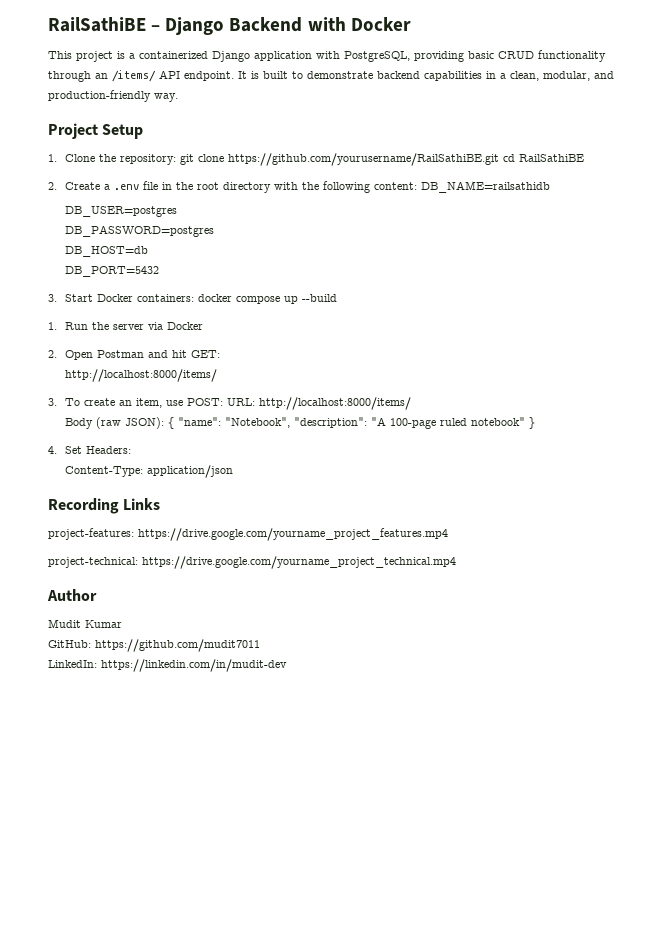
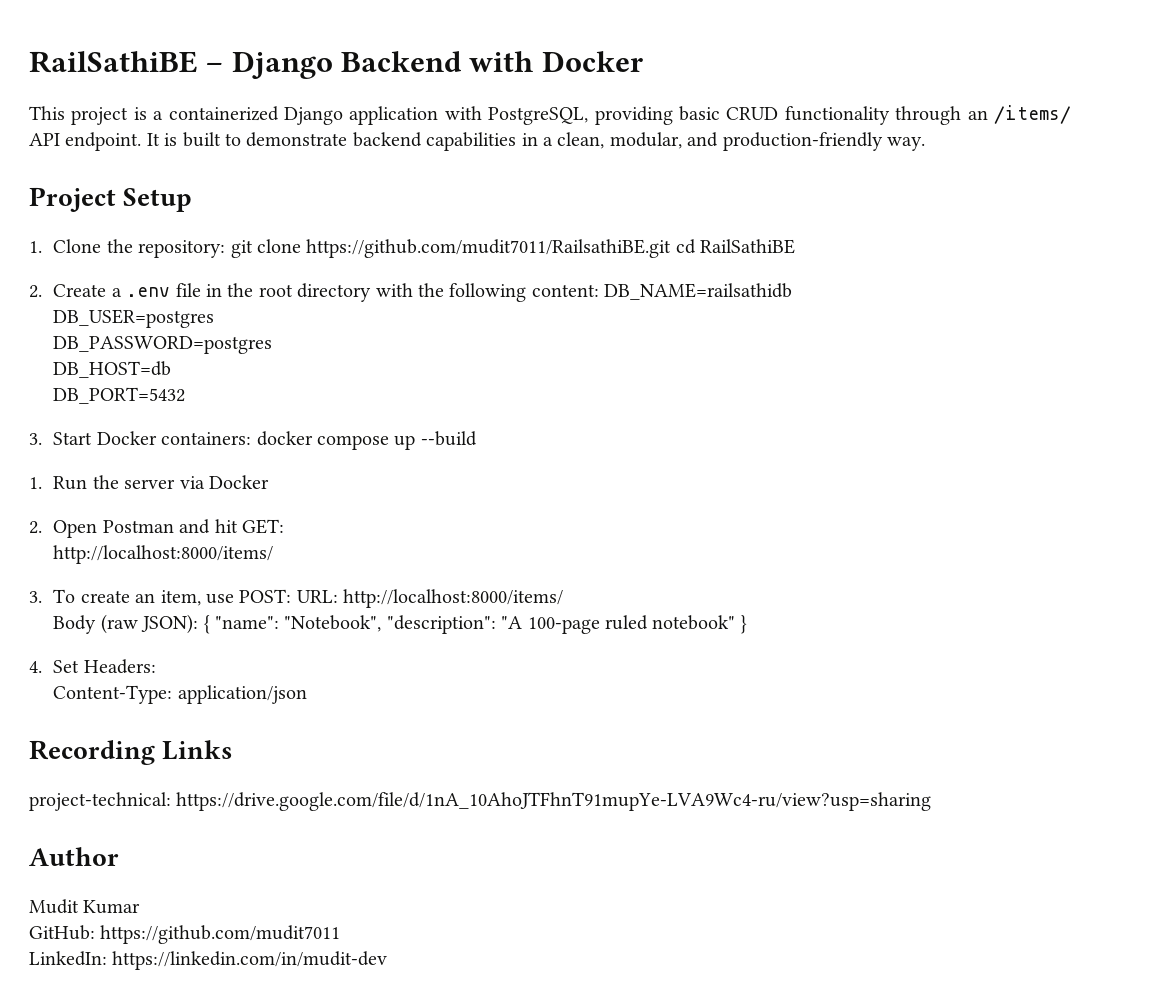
[227,153,499,166] https://github.com/yourusername/RailSathiBE.git -> [306,239,672,258] https://github.com/mudit7011/RailsathiBE.git
[48,528,448,541] // project-features: https://drive.google.com/yourname_project_features.mp4 -> (234, 750) none
[142,556,456,569] https://drive.google.com/yourname_project_technical.mp4 -> [176,792,932,811] https://drive.google.com/file/d/1nA_10AhoJTFhnT91mupYe-LVA9Wc4-ru/view?usp=sharing

